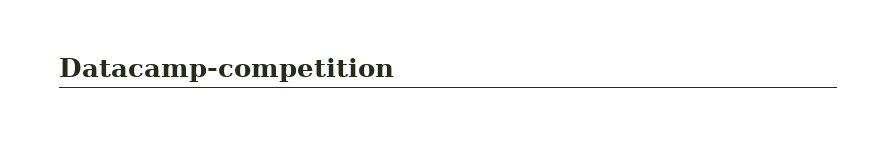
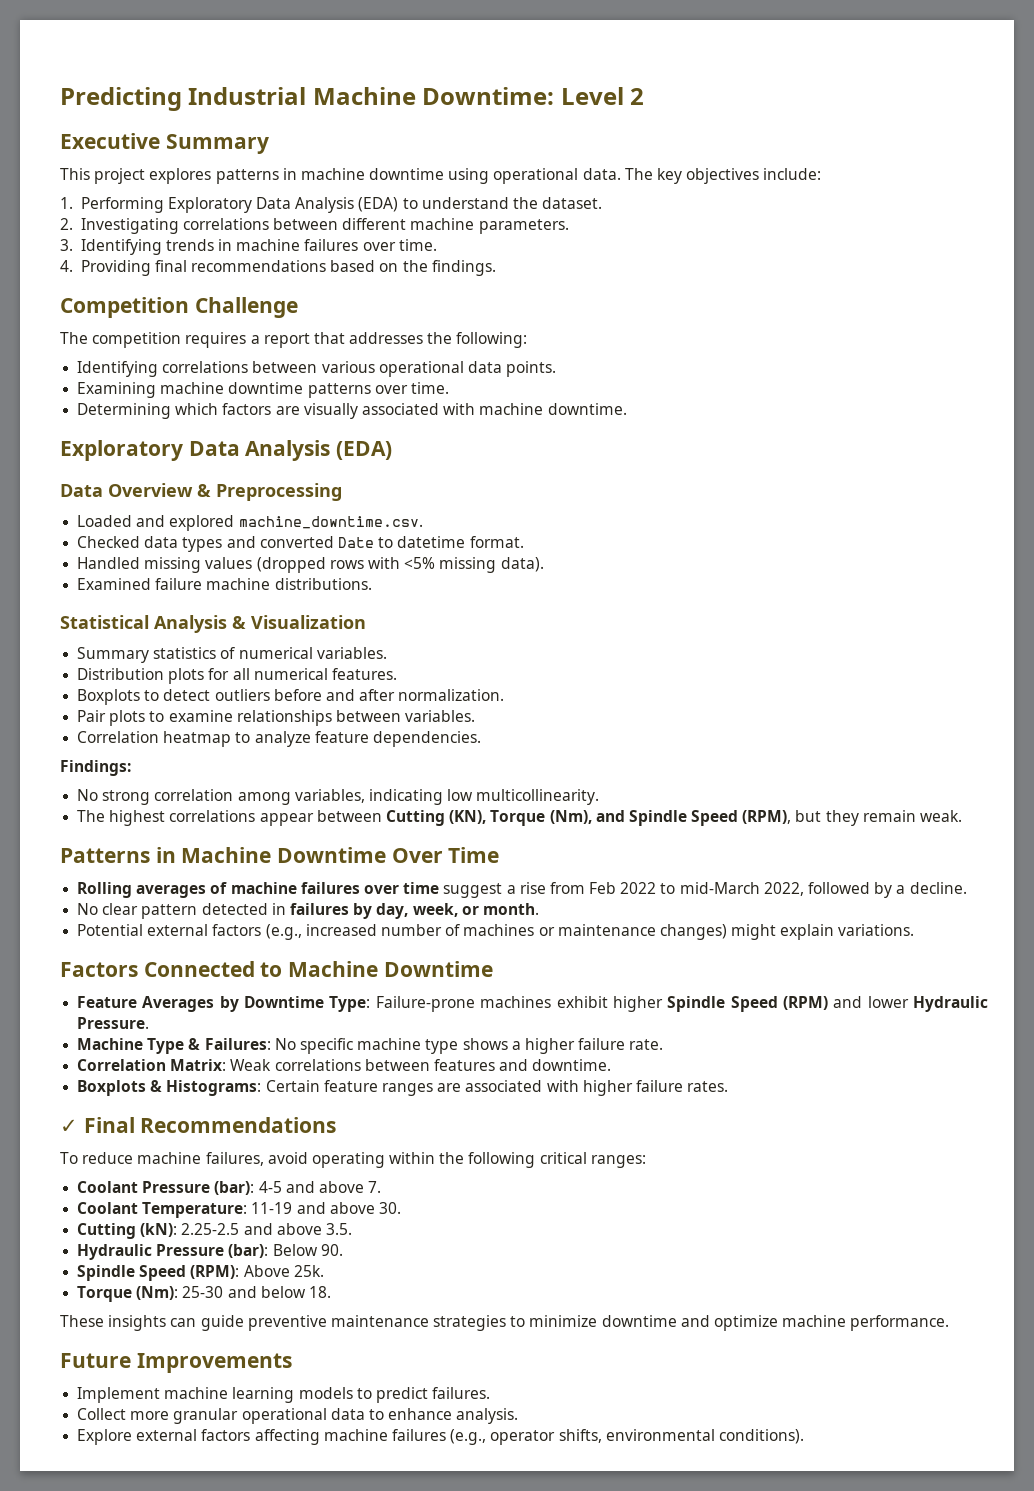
[59,58,394,82] Datacamp-competition -> [60,87,645,111] [60,133,269,154] [60,168,822,184] [60,197,603,213] [60,218,569,234] [60,239,437,255] [60,260,496,276] [60,297,298,318] [60,332,528,348] [77,361,557,377] [77,382,449,398] [77,403,627,419] [60,440,393,461] [60,483,342,501] [77,515,423,531] [77,536,524,552] [77,557,544,573] [77,578,372,590] [60,615,366,633] [77,647,387,663] [77,668,397,684] [77,689,505,705] [77,710,476,726] [77,731,481,747] [60,760,131,776] [77,789,600,805] [77,810,963,826] [60,847,500,863] [77,882,967,898] [77,903,539,919] [77,924,915,940] [60,961,493,977] [77,996,988,1012] [77,1017,150,1029] [77,1038,664,1054] [77,1059,612,1071] [77,1080,729,1096] [60,1117,337,1133] [60,1152,646,1168] [77,1181,382,1195] [77,1202,401,1218] [77,1223,352,1239] [77,1244,343,1260] [77,1265,324,1281] [77,1286,331,1302] [60,1315,950,1331] [60,1353,292,1373] [77,1387,491,1403] [77,1408,519,1424] [77,1429,804,1445] Predicting Industrial Machine Downtime: Level 2 // Executive Summary // This project explores patterns in machine downtime using operational data. The key objectives include: // 1. Performing Exploratory Data Analysis (EDA) to understand the dataset. // 2. Investigating correlations between different machine parameters. // 3. Identifying trends in machine failures over time. // 4. Providing final recommendations based on the findings. // Competition Challenge // The competition requires a report that addresses the following: // Identifying correlations between various operational data points. // Examining machine downtime patterns over time. // Determining which factors are visually associated with machine downtime. // Exploratory Data Analysis (EDA) // Data Overview & Preprocessing // Loaded and explored machine_downtime.csv. // Checked data types and converted Date to datetime format. // Handled missing values (dropped rows with <5% missing data). // Examined failure machine distributions. // Statistical Analysis & Visualization // Summary statistics of numerical variables. // Distribution plots for all numerical features. // Boxplots to detect outliers before and after normalization. // Pair plots to examine relationships between variables. // Correlation heatmap to analyze feature dependencies. // Findings: // No strong correlation among variables, indicating low multicollinearity. // The highest correlations appear between Cutting (KN), Torque (Nm), and Spindle Speed (RPM), but they remain weak. // Patterns in Machine Downtime Over Time // Rolling averages of machine failures over time suggest a rise from Feb 2022 to mid-March 2022, followed by a decline. // No clear pattern detected in failures by day, week, or month. // Potential external factors (e.g., increased number of machines or maintenance changes) might explain variations. // Factors Connected to Machine Downtime // Feature Averages by Downtime Type: Failure-prone machines exhibit higher Spindle Speed (RPM) and lower Hydraulic Pressure. // Machine Type & Failures: No specific machine type shows a higher failure rate. // Correlation Matrix: Weak correlations between features and downtime. // Boxplots & Histograms: Certain feature ranges are associated with higher failure rates. // ✓ Final Recommendations // To reduce machine failures, avoid operating within the following critical ranges: // Coolant Pressure (bar): 4-5 and above 7. // Coolant Temperature: 11-19 and above 30. // Cutting (kN): 2.25-2.5 and above 3.5. // Hydraulic Pressure (bar): Below 90. // Spindle Speed (RPM): Above 25k. // Torque (Nm): 25-30 and below 18. // These insights can guide preventive maintenance strategies to minimize downtime and optimize machine performance. // Future Improvements // Implement machine learning models to predict failures. // Collect more granular operational data to enhance analysis. // Explore external factors affecting machine failures (e.g., operator shifts, environmental conditions).

